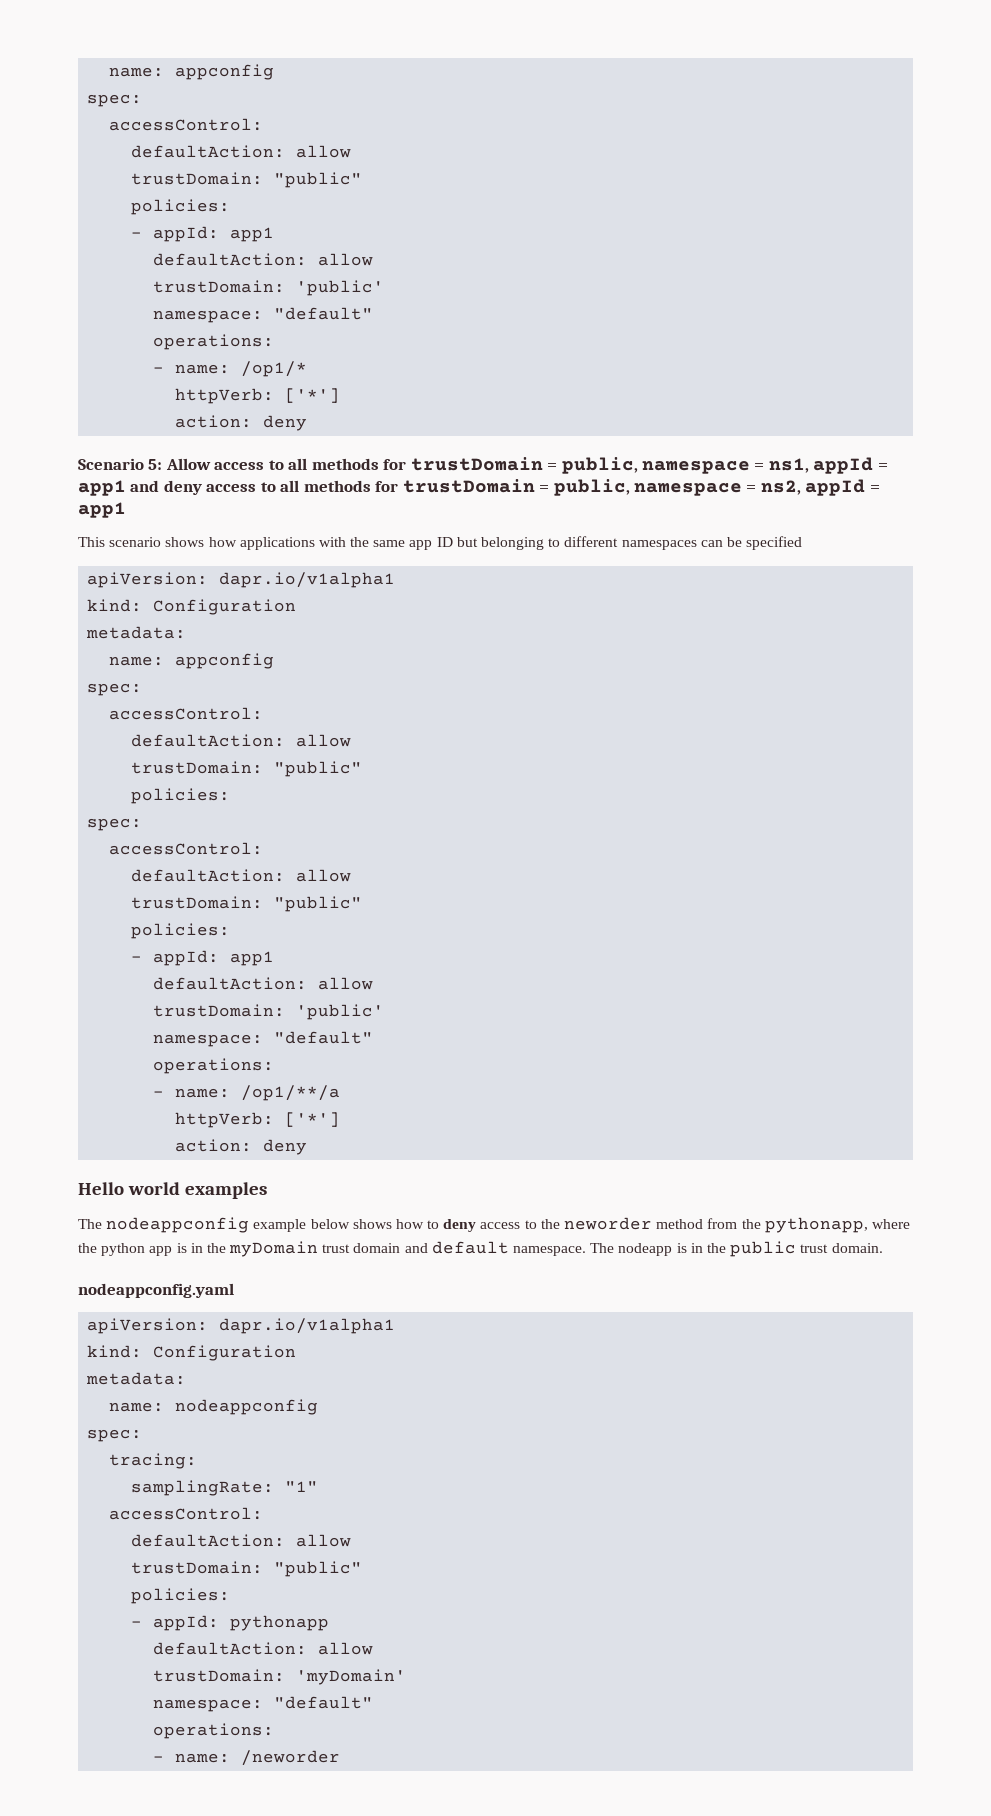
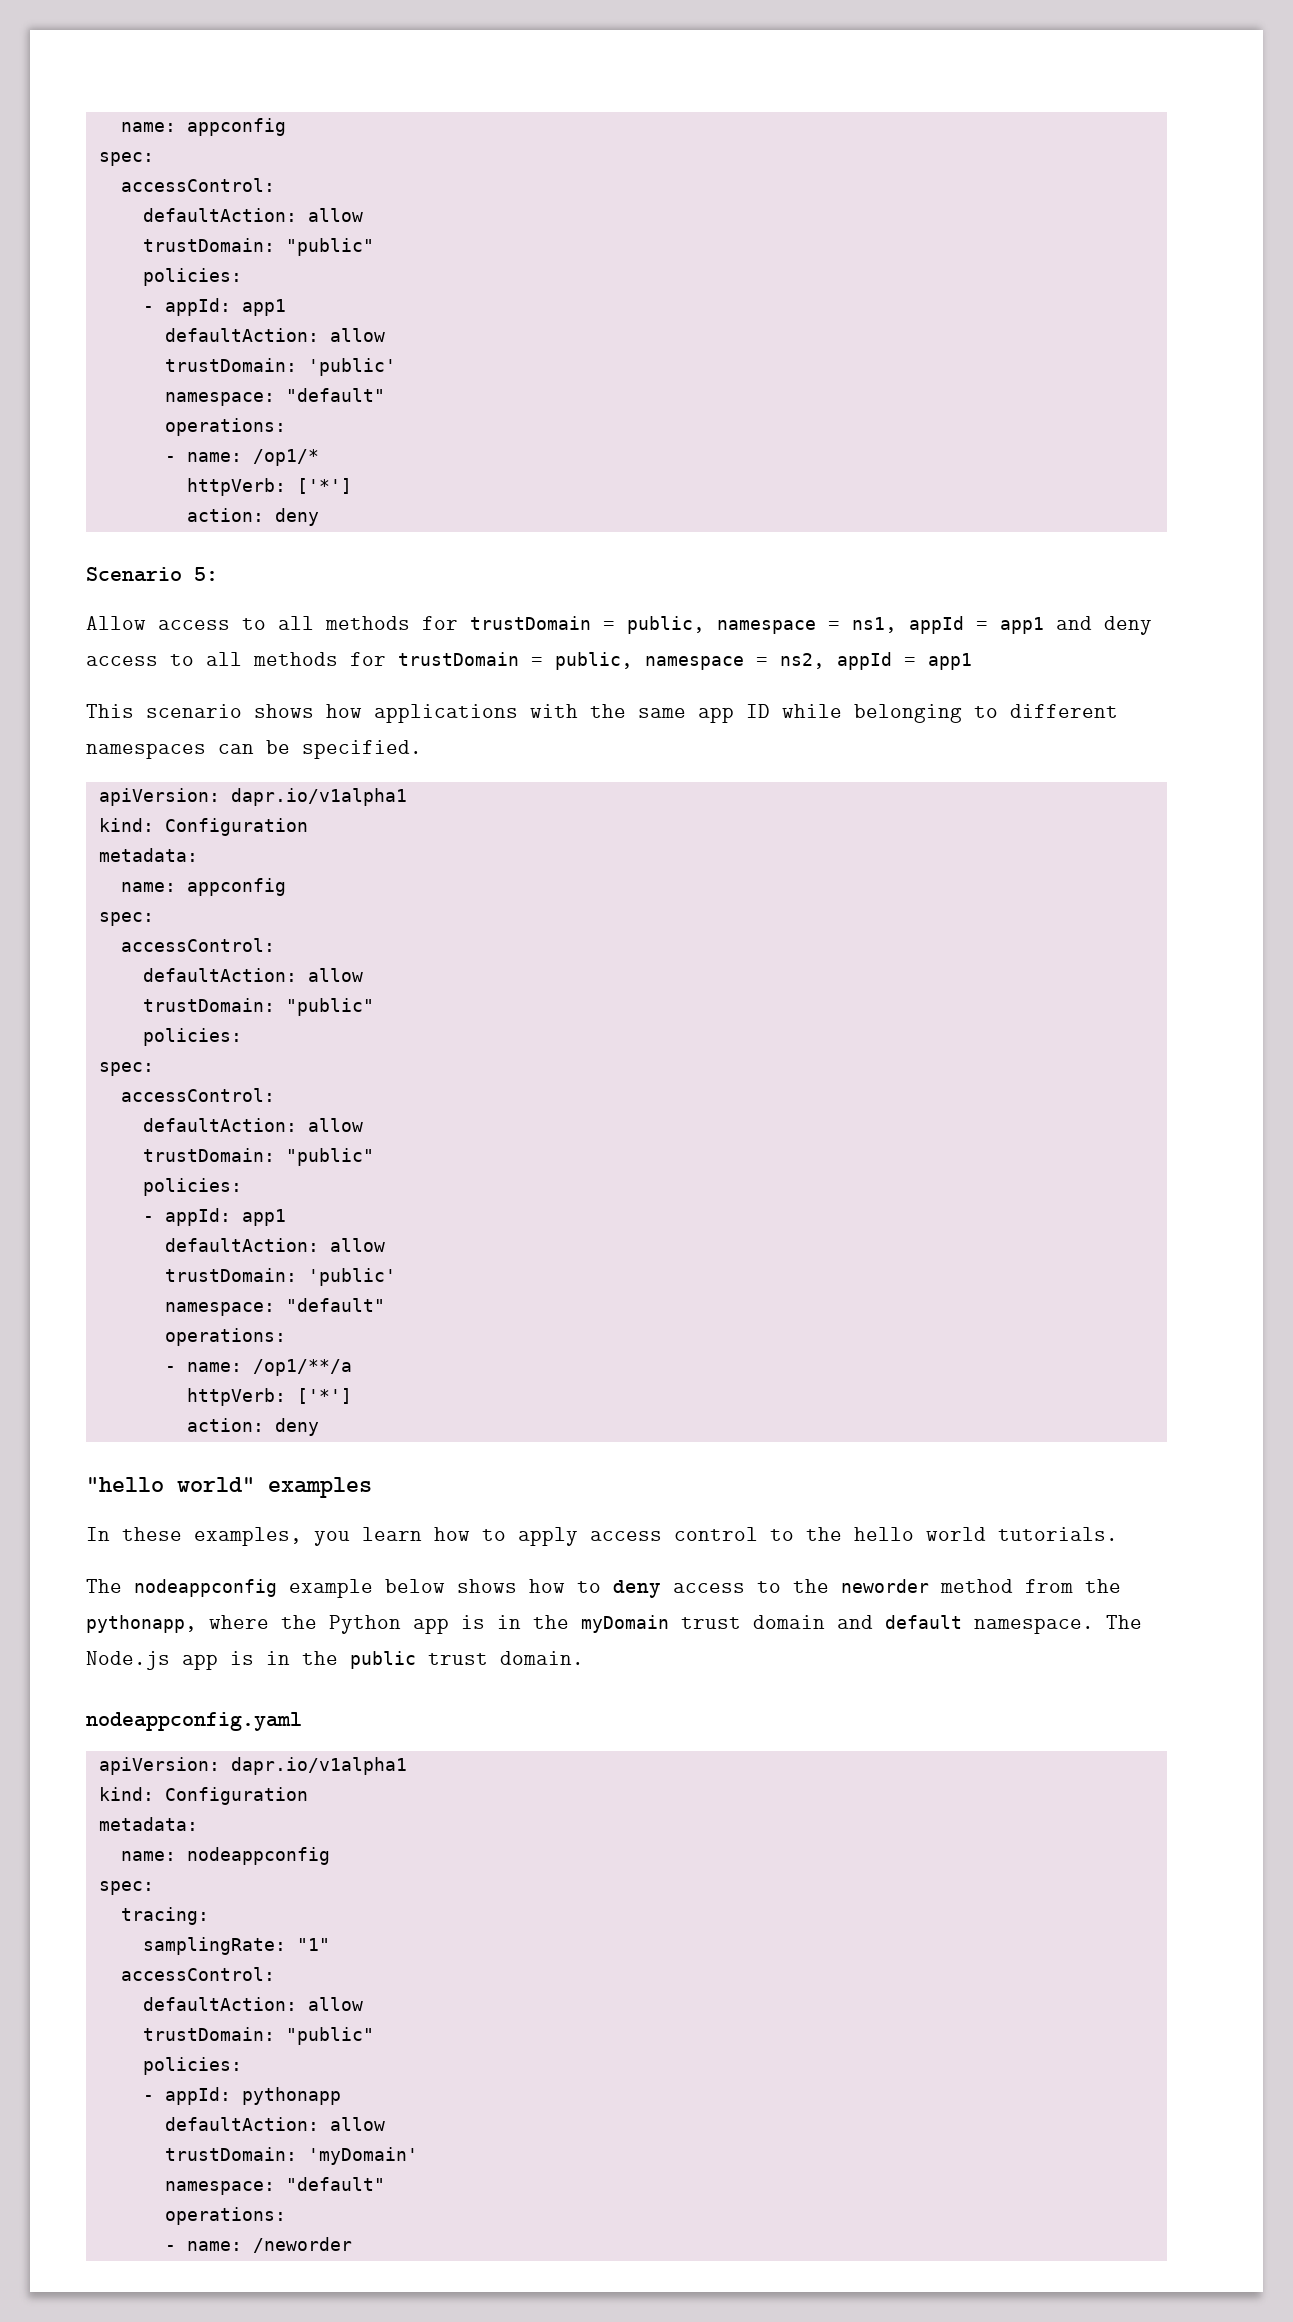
(163, 464) none -> (218, 574) //
[456,537,478,547] but -> [782,704,842,718] while
[746,536,803,550] specified -> [302,740,422,759] specified.
[78,1182,267,1199] Hello world examples -> [86,1477,372,1498] [86,1527,1118,1546] "hello world" examples // In these examples, you learn how to apply access control to the hello world tutorials.
[101,1243,146,1256] python -> [329,1615,401,1634] Python
[618,1243,673,1256] nodeapp -> [86,1651,218,1670] Node.js app

